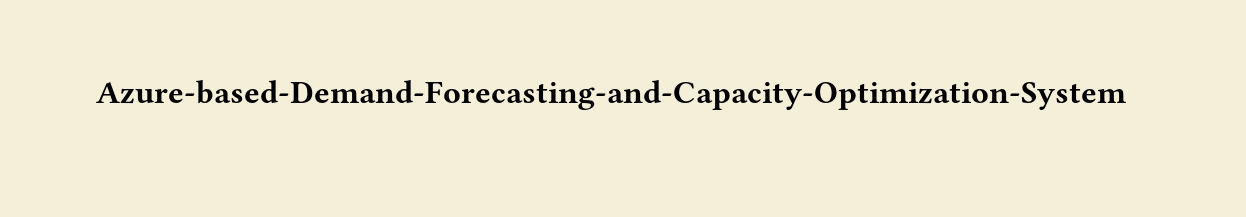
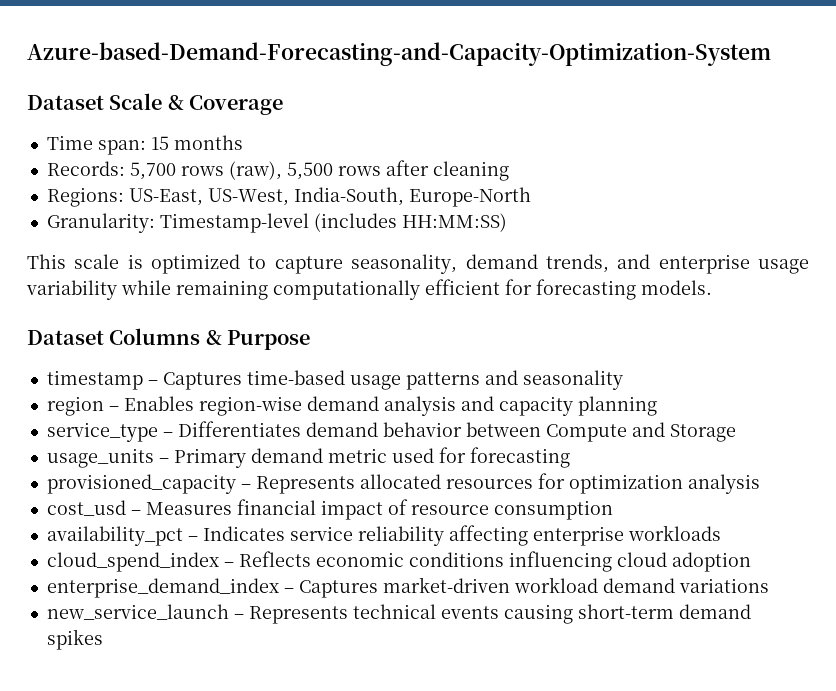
(1127, 95) none -> [27,93,284,115] [46,135,243,155] [46,160,509,181] [46,187,531,207] [46,213,507,233] [27,254,809,274] [26,279,712,300] [27,328,311,350] [46,370,623,390] [46,396,657,416] [46,421,736,442] [46,447,570,468] [46,473,760,494] [46,499,613,520] [46,525,721,546] [46,551,751,572] [46,577,769,598] [46,604,751,624] [46,629,103,650] // Dataset Scale & Coverage // Time span: 15 months // Records: 5,700 rows (raw), 5,500 rows after cleaning // Regions: US-East, US-West, India-South, Europe-North // Granularity: Timestamp-level (includes HH:MM:SS) // This scale is optimized to capture seasonality, demand trends, and enterprise usage variability while remaining computationally efficient for forecasting models. // Dataset Columns & Purpose // timestamp – Captures time-based usage patterns and seasonality // region – Enables region-wise demand analysis and capacity planning // service_type – Differentiates demand behavior between Compute and Storage // usage_units – Primary demand metric used for forecasting // provisioned_capacity – Represents allocated resources for optimization analysis // cost_usd – Measures financial impact of resource consumption // availability_pct – Indicates service reliability affecting enterprise workloads // cloud_spend_index – Reflects economic conditions influencing cloud adoption // enterprise_demand_index – Captures market-driven workload demand variations // new_service_launch – Represents technical events causing short-term demand spikes

